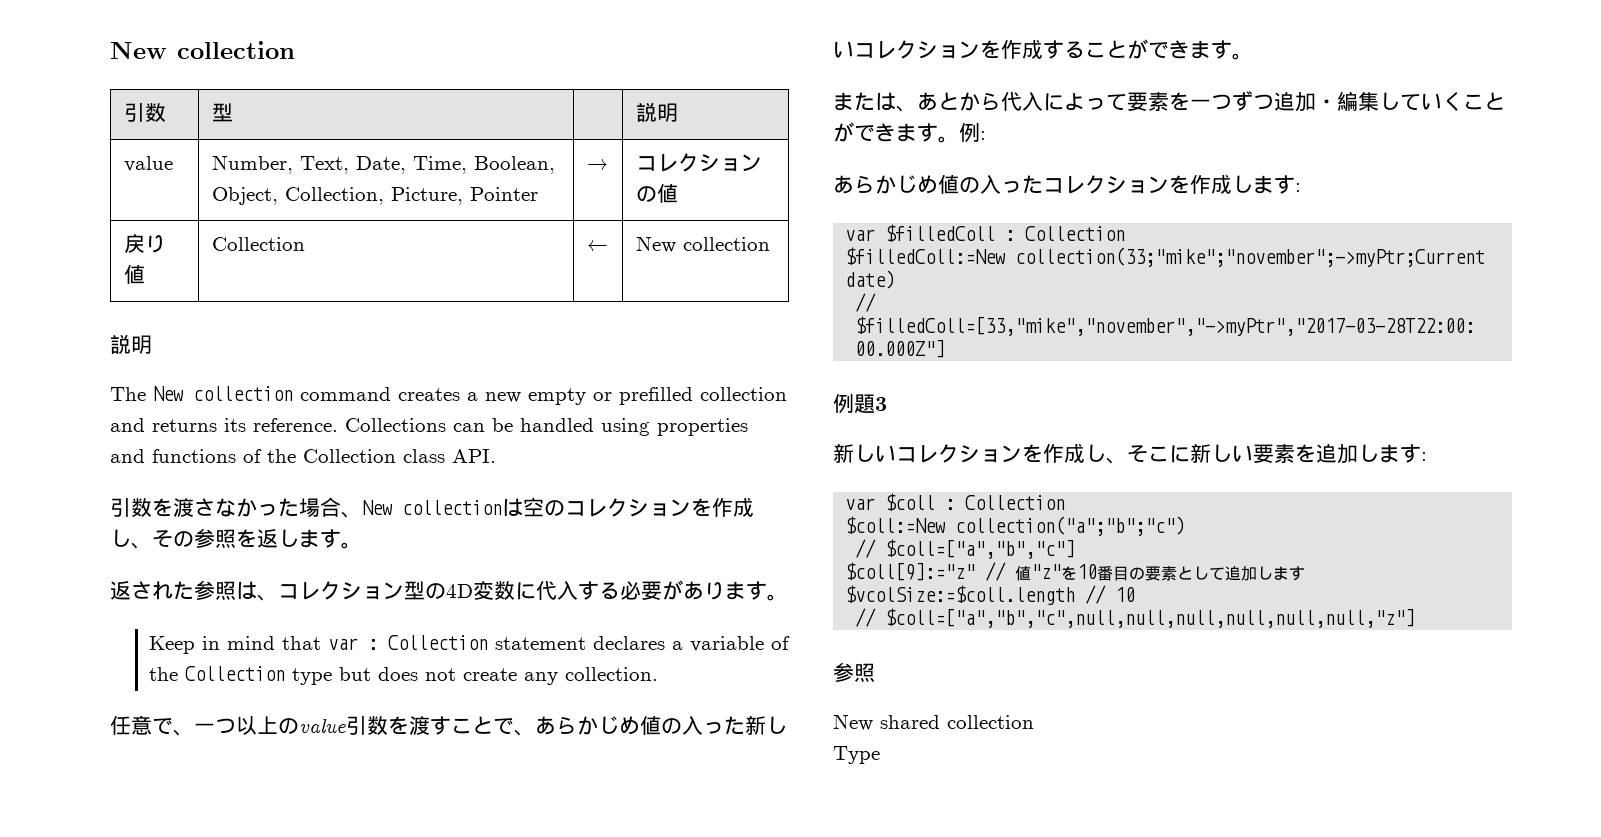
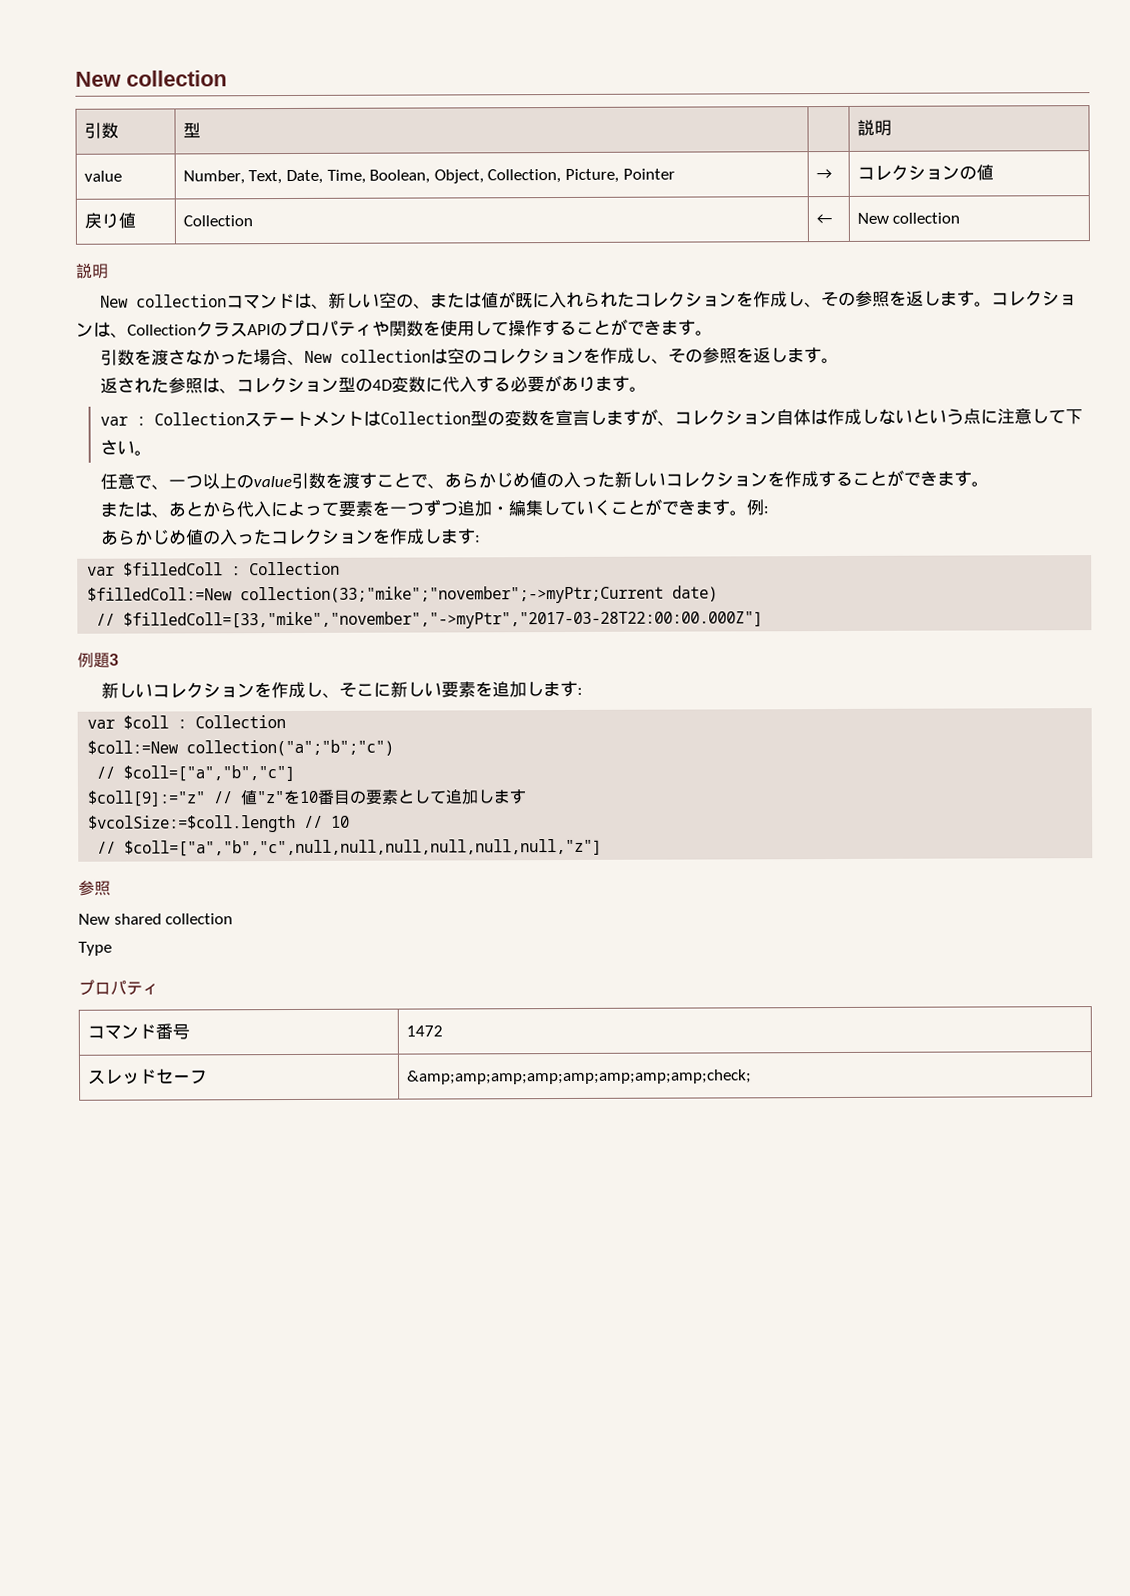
[110,386,787,405] [110,418,748,436] [110,449,496,463] The New collection command creates a new empty or prefilled collection and returns its reference. Collections can be handled using properties and functions of the Collection class API. -> [99,290,1077,310] [76,318,713,338] New collectionコマンドは、新しい空の、または値が既に入れられたコレクションを作成し、その参照を返します。コレクションは、CollectionクラスAPIのプロパティや関数を使用して操作することができます。
[148,635,790,654] [148,666,658,685] Keep in mind that var : Collection statement declares a variable of the Collection type but does not create any collection. -> [99,408,1083,428] [99,439,152,456] var : CollectionステートメントはCollection型の変数を宣言しますが、コレクション自体は作成しないという点に注意して下さい。
(880, 755) none -> [78,979,159,996] [86,1023,190,1040] [405,1025,443,1037] [86,1068,208,1085] [405,1069,752,1085] // プロパティ // コマンド番号 | 1472 // スレッドセーフ | &amp;amp;amp;amp;amp;amp;amp;amp;check;

